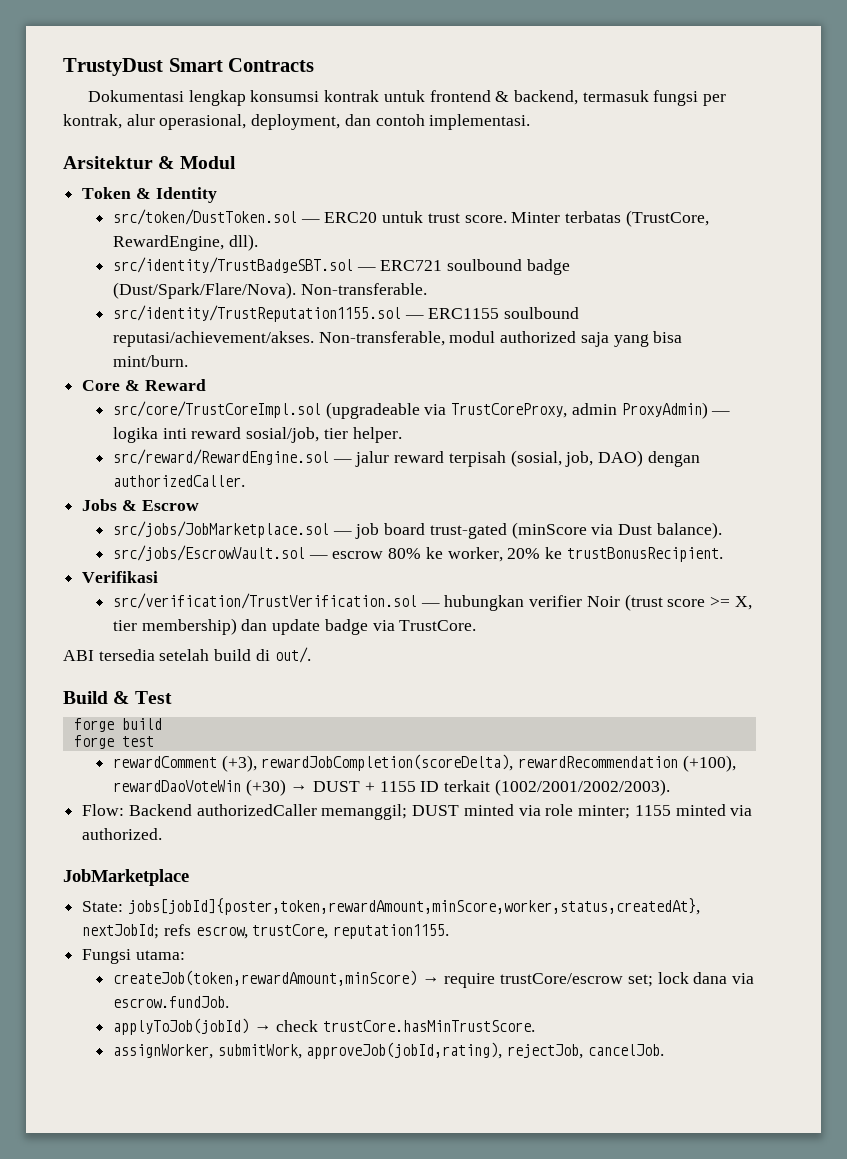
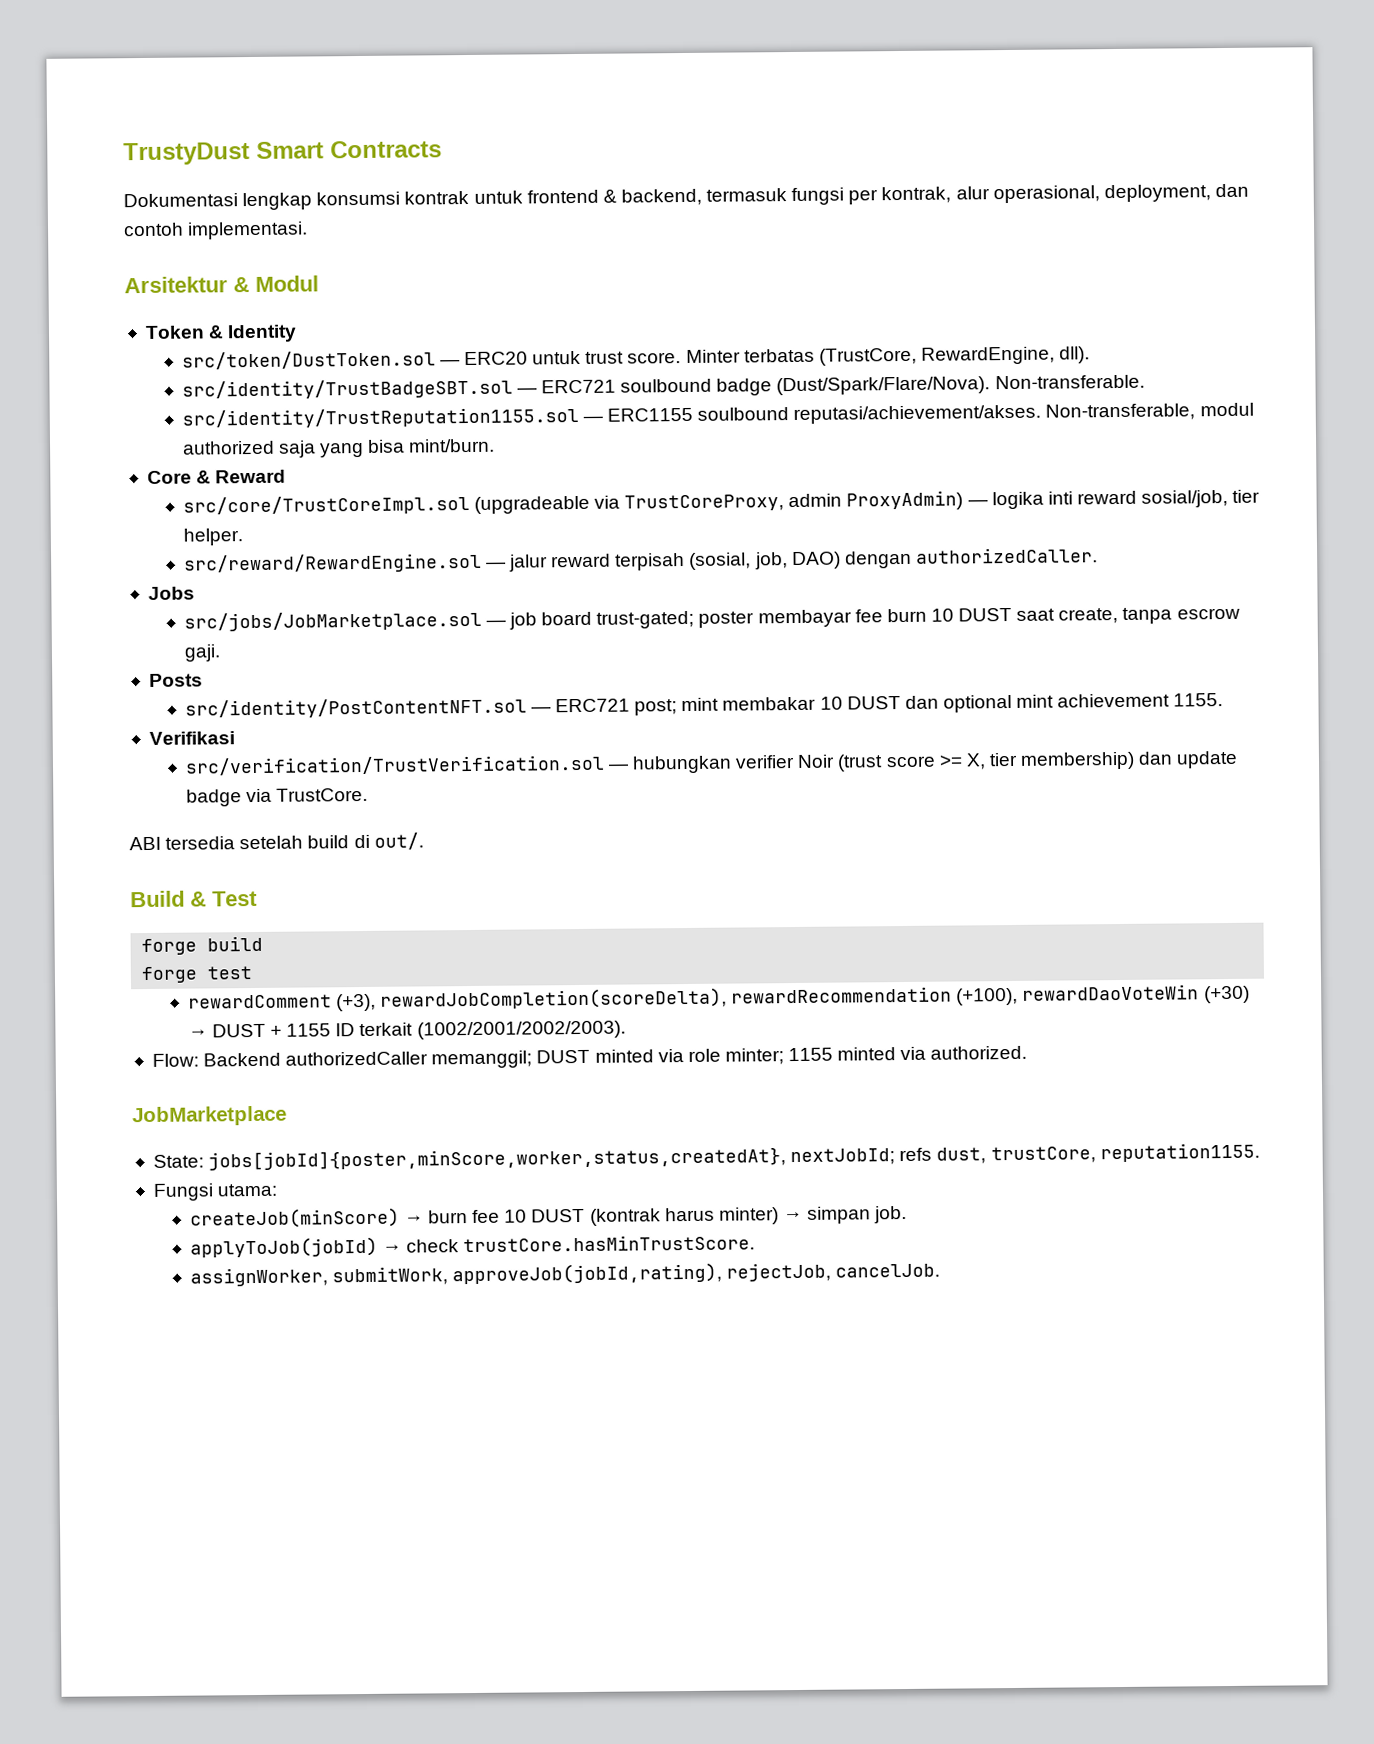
[121,500,199,511] & Escrow -> (195, 593) none
[429,522,722,539] [113,545,723,562] trust-gated (minScore via Dust balance). // src/jobs/EscrowVault.sol — escrow 80% ke worker, 20% ke trustBonusRecipient. -> [596,607,1240,629] [183,644,221,662] [148,673,203,687] [184,693,1224,719] trust-gated; poster membayar fee burn 10 DUST saat create, tanpa escrow gaji. // Posts // src/identity/PostContentNFT.sol — ERC721 post; mint membakar 10 DUST dan optional mint achievement 1155.
[127,898,700,915] jobs[jobId]{poster,token,rewardAmount,minScore,worker,status,createdAt}, -> [208,1147,787,1171] jobs[jobId]{poster,minScore,worker,status,createdAt},
[195,926,248,939] escrow, -> [936,1147,987,1164] dust,
[113,970,755,988] [113,996,230,1008] createJob(token,rewardAmount,minScore) → require trustCore/escrow set; lock dana via escrow.fundJob. -> [189,1205,908,1229] createJob(minScore) → burn fee 10 DUST (kontrak harus minter) → simpan job.

